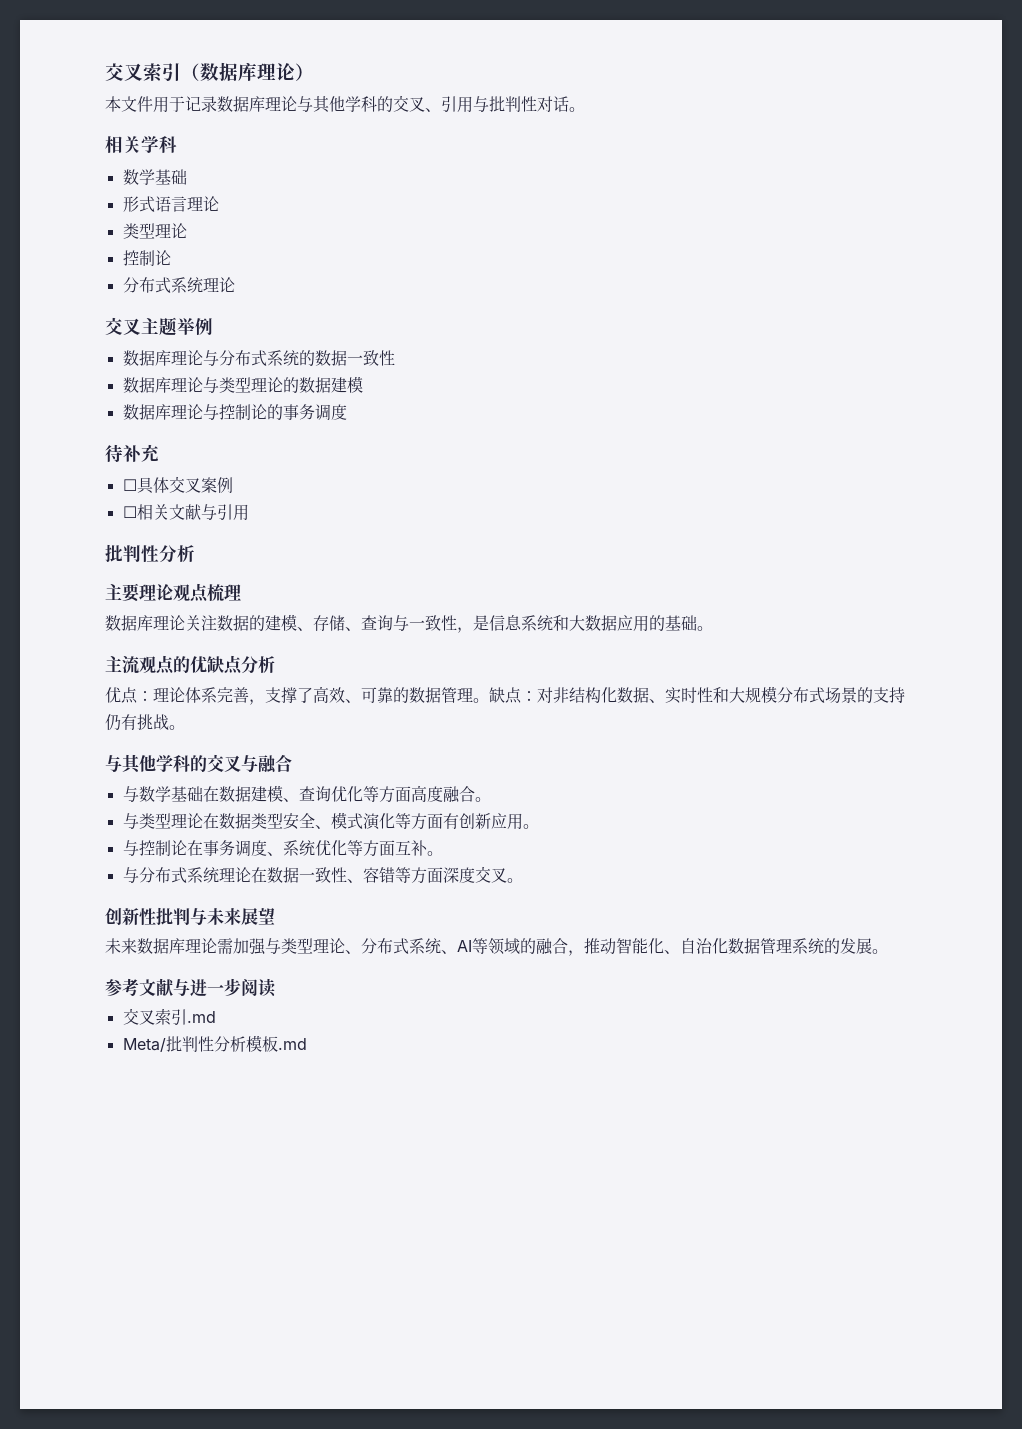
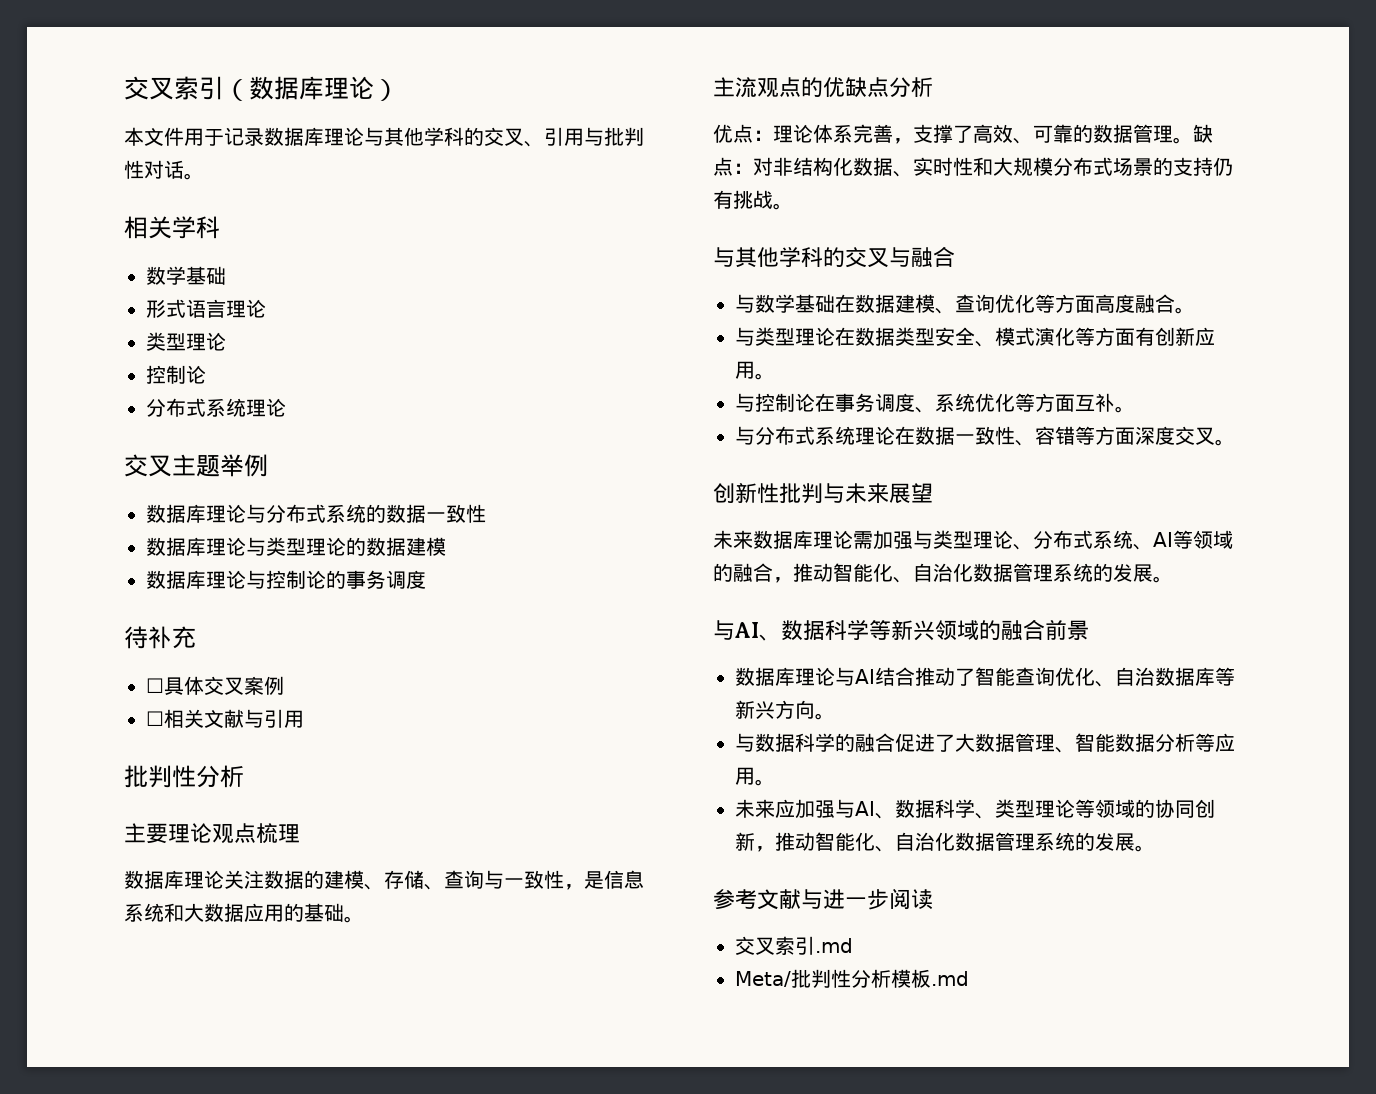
(888, 951) none -> [713,619,1089,641] [735,667,1235,687] [735,700,835,720] [735,733,1235,753] [735,767,775,786] [735,799,1215,819] [735,832,1155,852] // 与AI、数据科学等新兴领域的融合前景 // 数据库理论与AI结合推动了智能查询优化、自治数据库等新兴方向。 // 与数据科学的融合促进了大数据管理、智能数据分析等应用。 // 未来应加强与AI、数据科学、类型理论等领域的协同创新，推动智能化、自治化数据管理系统的发展。

